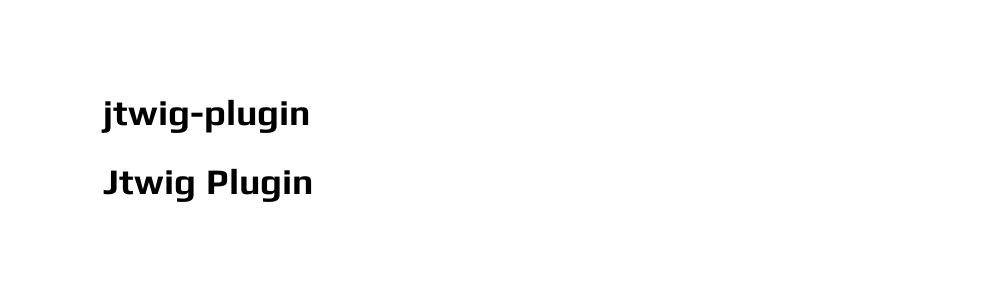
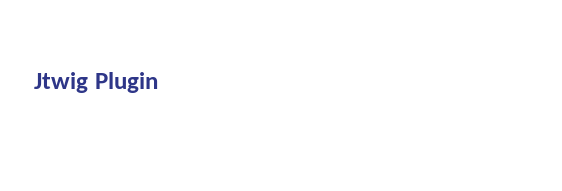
[101,99,310,133] jtwig-plugin // -> (34, 82) none

